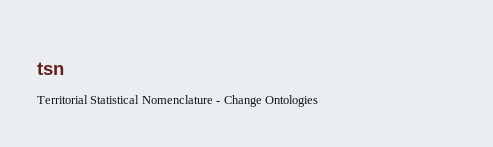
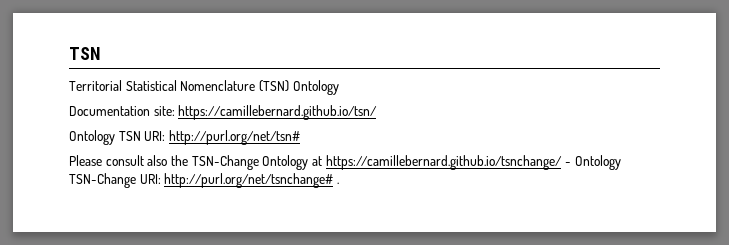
[37,62,64,75] tsn -> [69,47,100,60] TSN
[216,95,318,107] - Change Ontologies -> [258,80,339,95] [69,105,378,120] [69,130,300,145] [69,155,621,170] [69,173,339,188] (TSN) Ontology // Documentation site: https://camillebernard.github.io/tsn/ // Ontology TSN URI: http://purl.org/net/tsn# // Please consult also the TSN-Change Ontology at https://camillebernard.github.io/tsnchange/ - Ontology TSN-Change URI: http://purl.org/net/tsnchange# .

